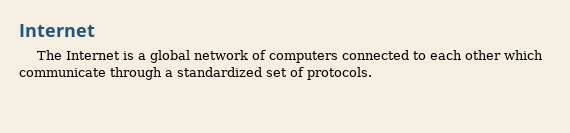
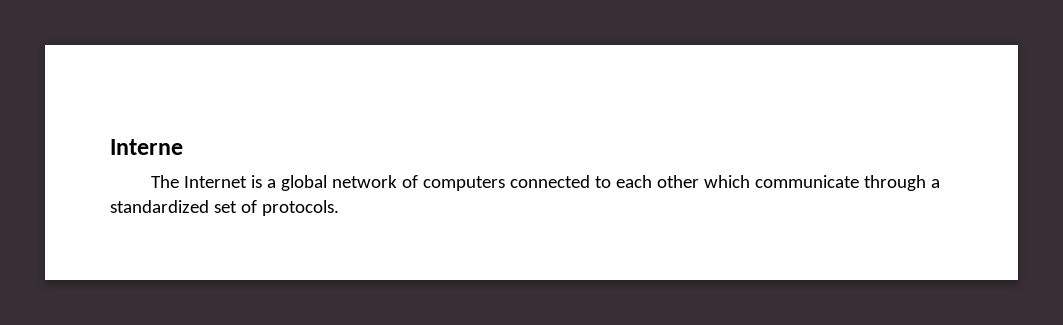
[19,24,95,37] Internet -> [110,139,183,155] Interne

